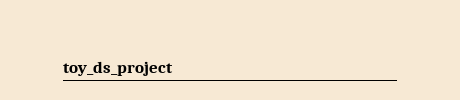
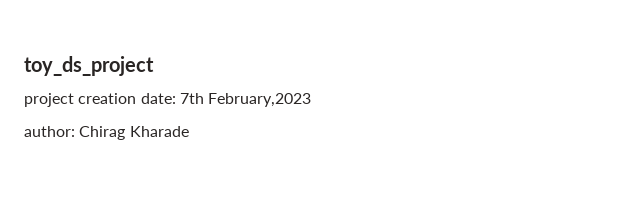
(173, 68) none -> [24,93,312,107] [24,126,189,140] // project creation date: 7th February,2023 // author: Chirag Kharade

